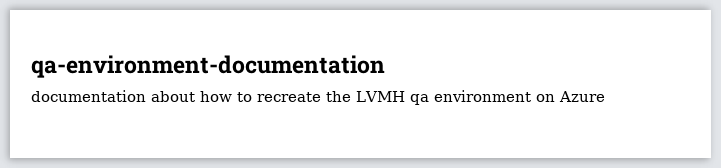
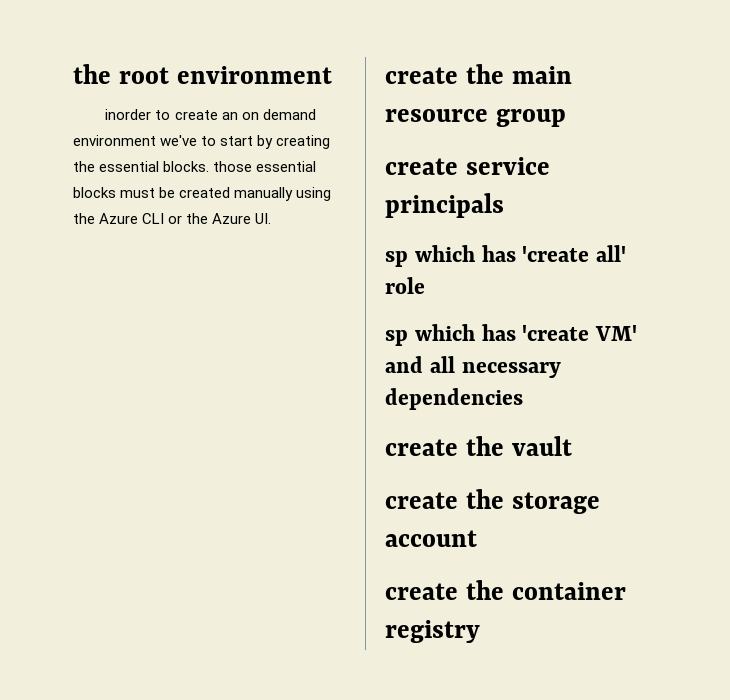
[31,55,385,78] [31,90,605,105] qa-environment-documentation // documentation about how to recreate the LVMH qa environment on Azure -> [73,64,332,84] [105,109,316,120] [73,135,331,149] [73,161,317,172] [73,187,332,201] [73,213,272,224] [385,64,572,84] [385,109,566,127] [385,157,550,175] [385,193,504,218] [385,245,626,267] [385,277,425,294] [385,324,637,346] [385,356,561,378] [385,388,523,410] [385,436,572,456] [385,489,600,514] [385,530,477,547] [385,580,626,600] [385,620,480,643] the root environment // inorder to create an on demand environment we've to start by creating the essential blocks. those essential blocks must be created manually using the Azure CLI or the Azure UI. // create the main resource group // create service principals // sp which has 'create all' role // sp which has 'create VM' and all necessary dependencies // create the vault // create the storage account // create the container registry

